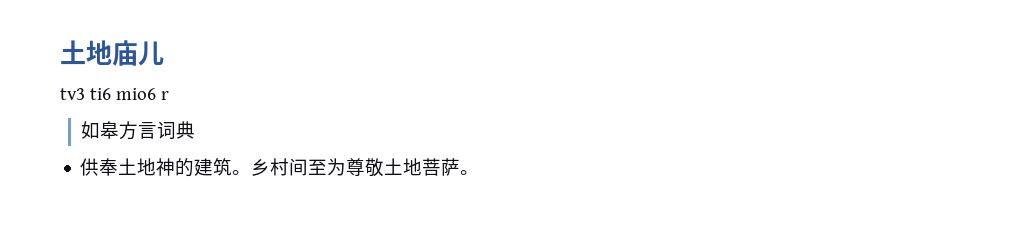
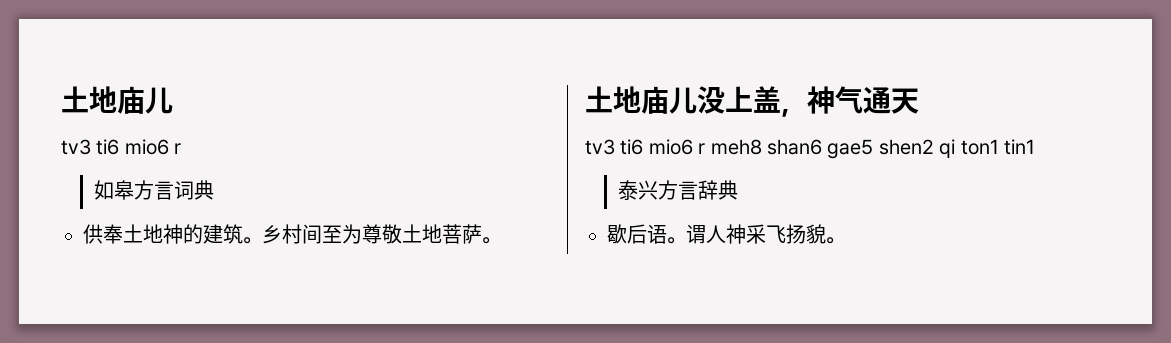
(480, 172) none -> [585,86,919,117] [585,139,1035,159] [618,180,739,200] [607,224,845,244] // 土地庙儿没上盖，神气通天 // tv3 ti6 mio6 r meh8 shan6 gae5 shen2 qi ton1 tin1 // 泰兴方言辞典 // 歇后语。谓人神采飞扬貌。

